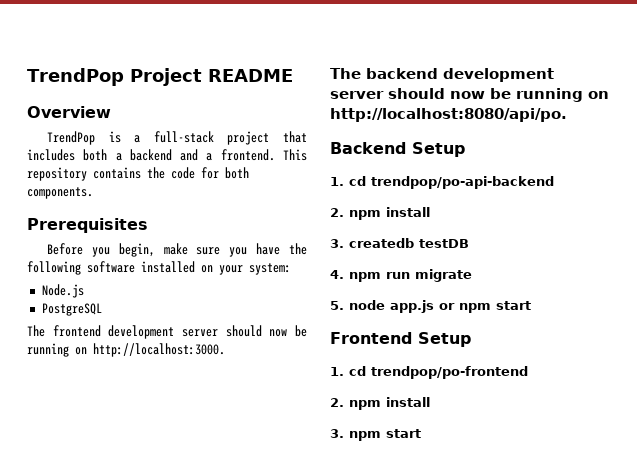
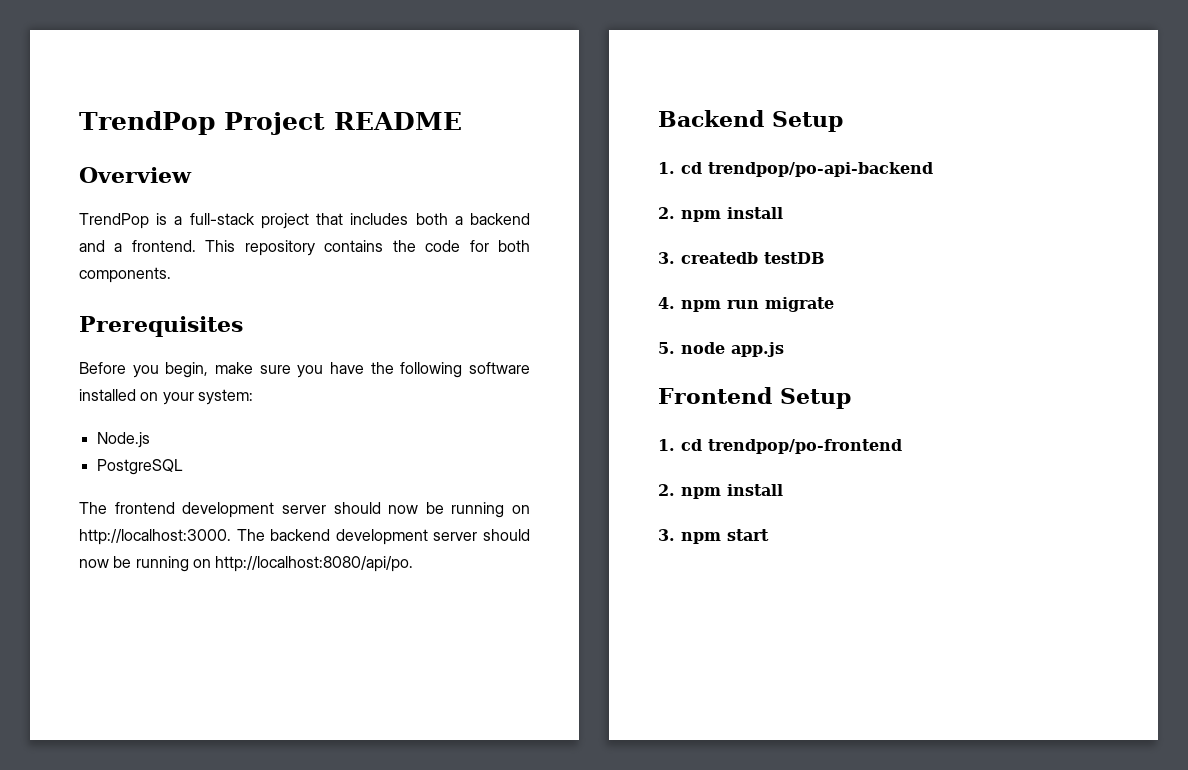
(225, 350) // -> (231, 537) none
[439,301,531,313] or npm start -> (784, 349) none

